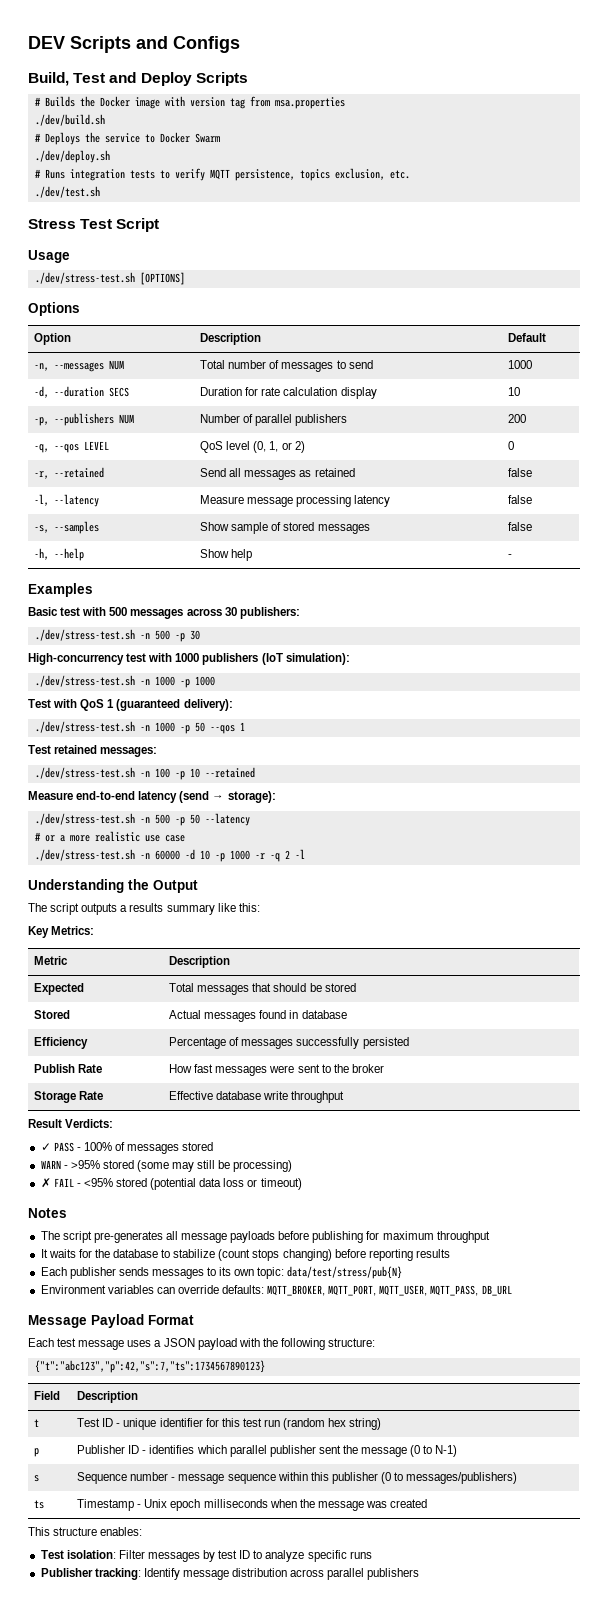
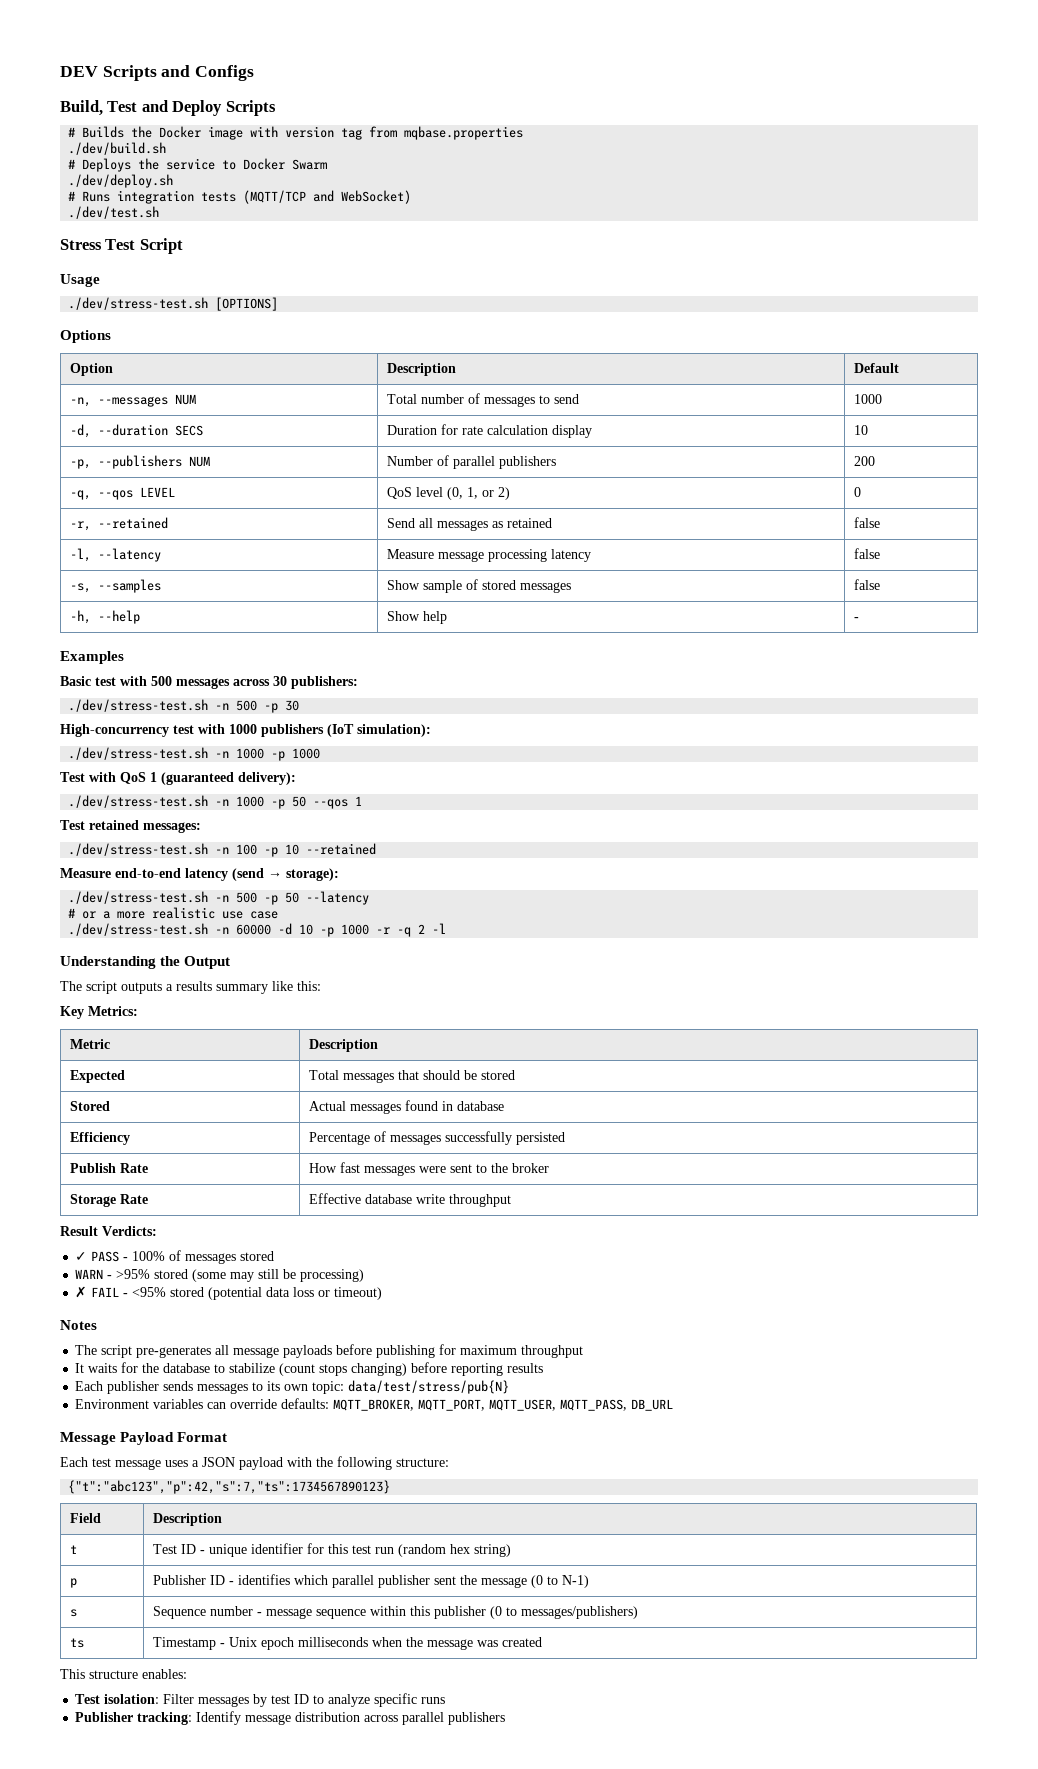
[274,97,345,109] msa.properties -> [404,126,524,140] mqbase.properties
[159,168,410,181] to verify MQTT persistence, topics exclusion, etc. -> [243,190,412,204] (MQTT/TCP and WebSocket)

